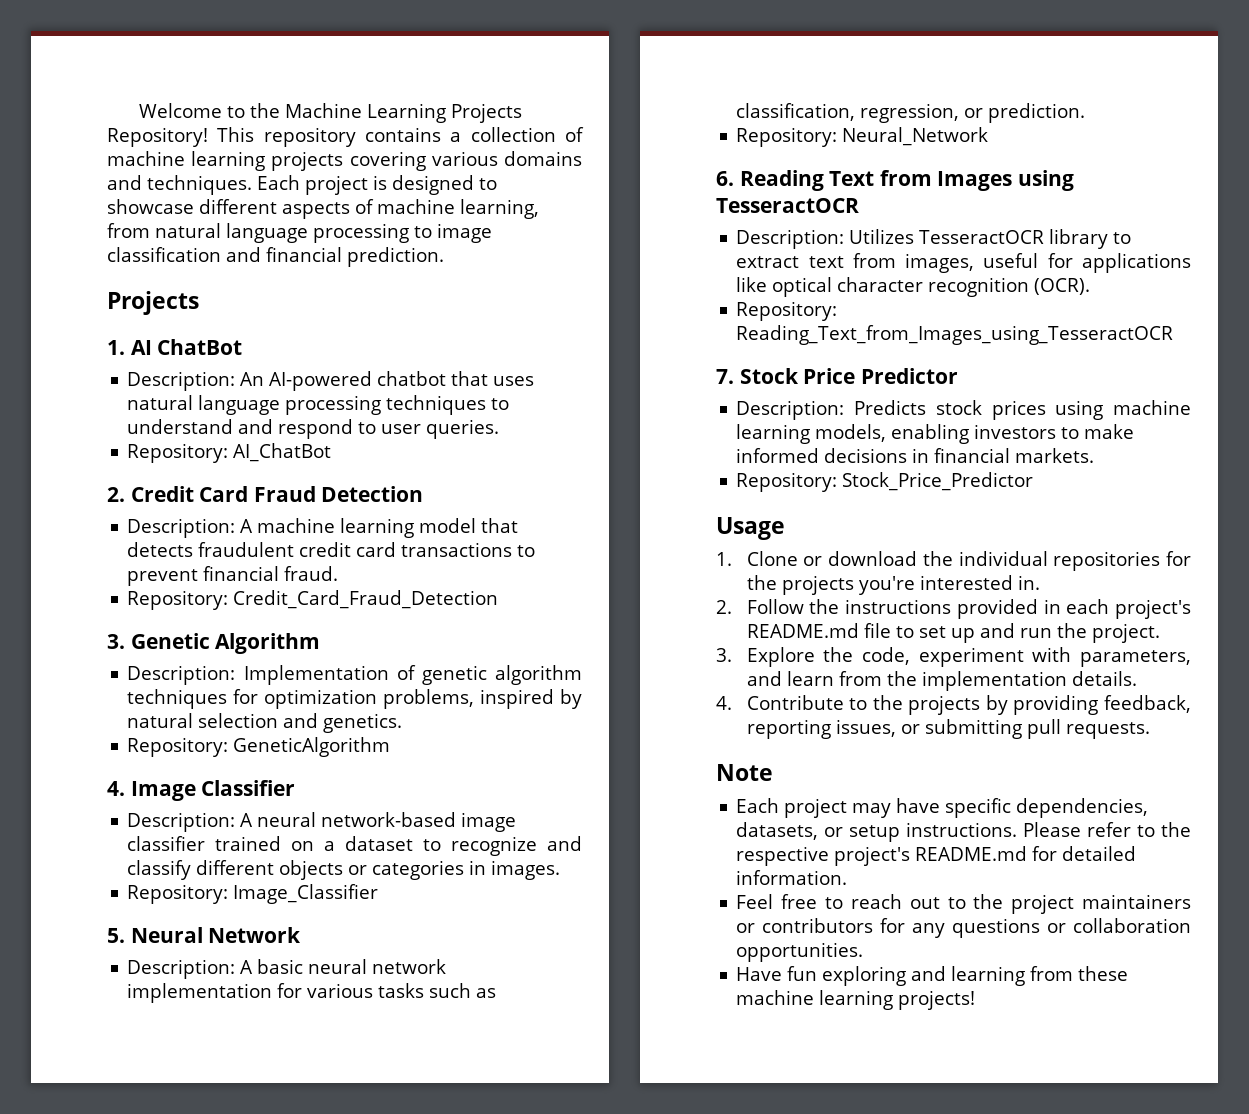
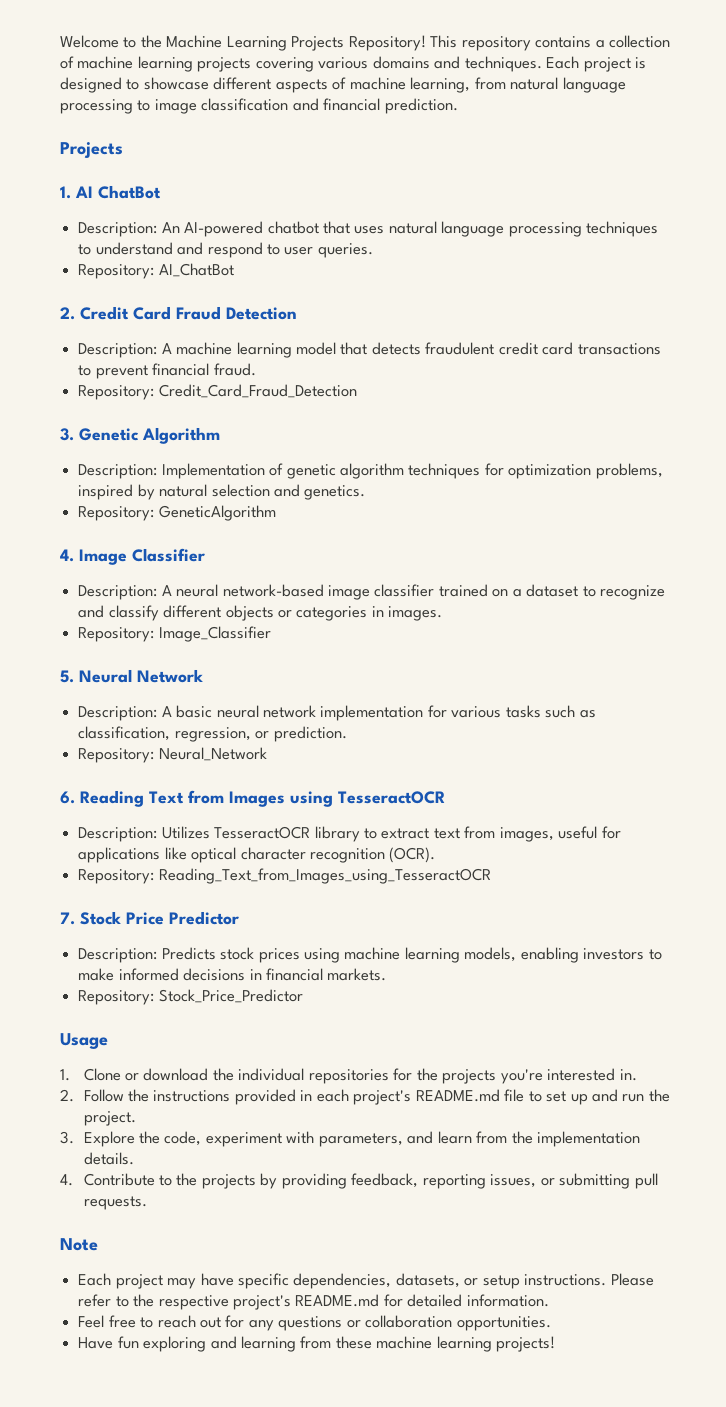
[947,894,1191,914] [736,918,874,933] to the project maintainers or contributors -> (221, 1322) none

